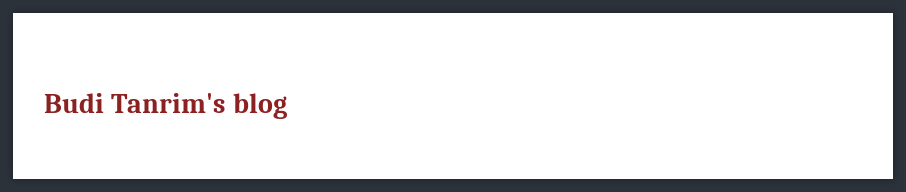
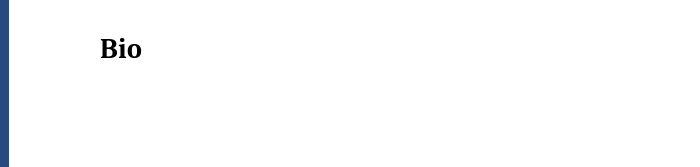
[44,93,287,119] Budi Tanrim's blog -> [100,38,142,58] Bio

